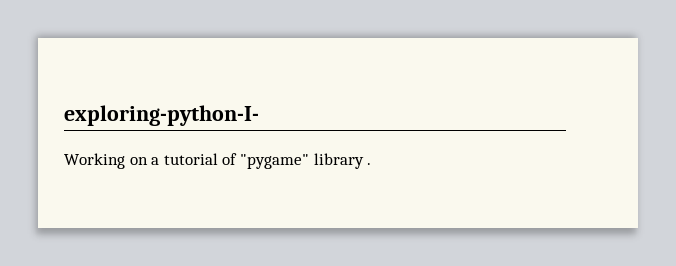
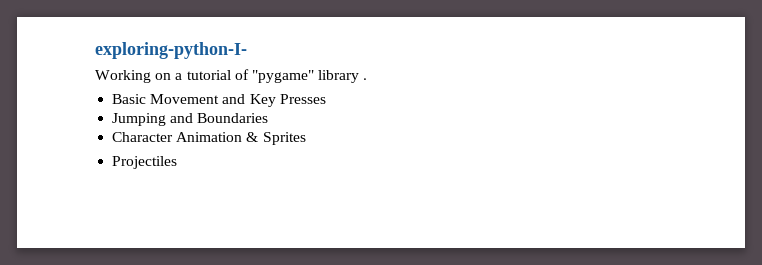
(372, 164) none -> [112,94,326,107] [112,113,269,126] [112,132,306,145] [112,156,178,169] // Basic Movement and Key Presses // Jumping and Boundaries // Character Animation & Sprites // Projectiles

